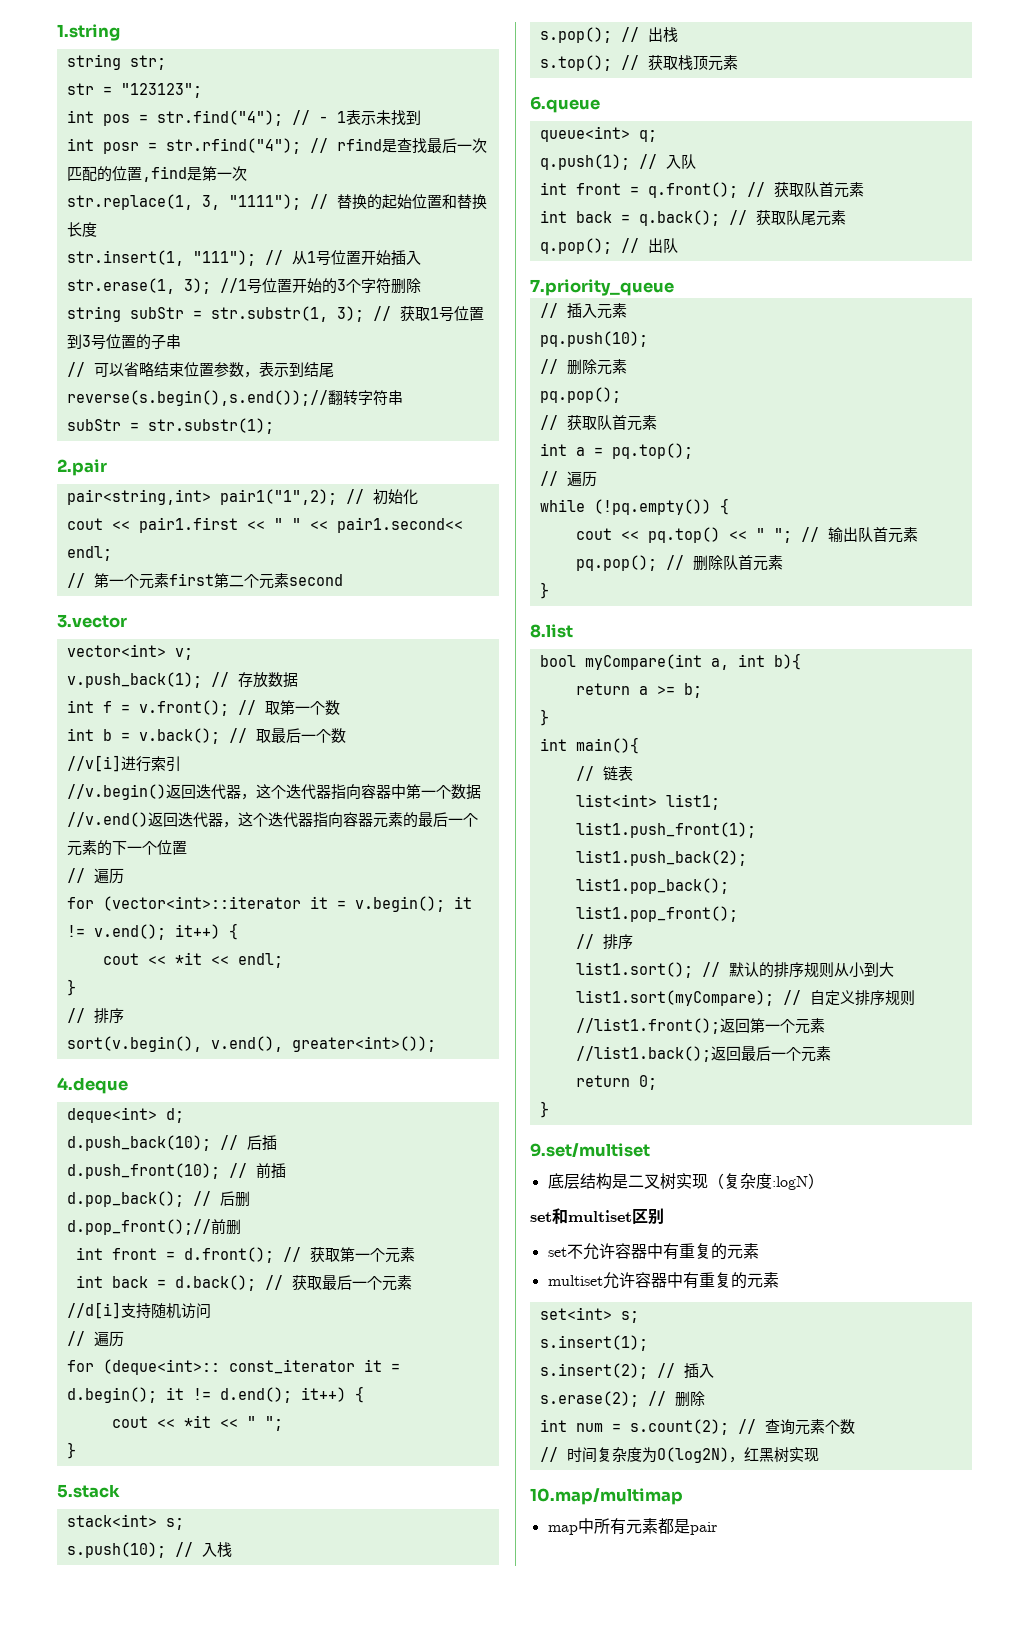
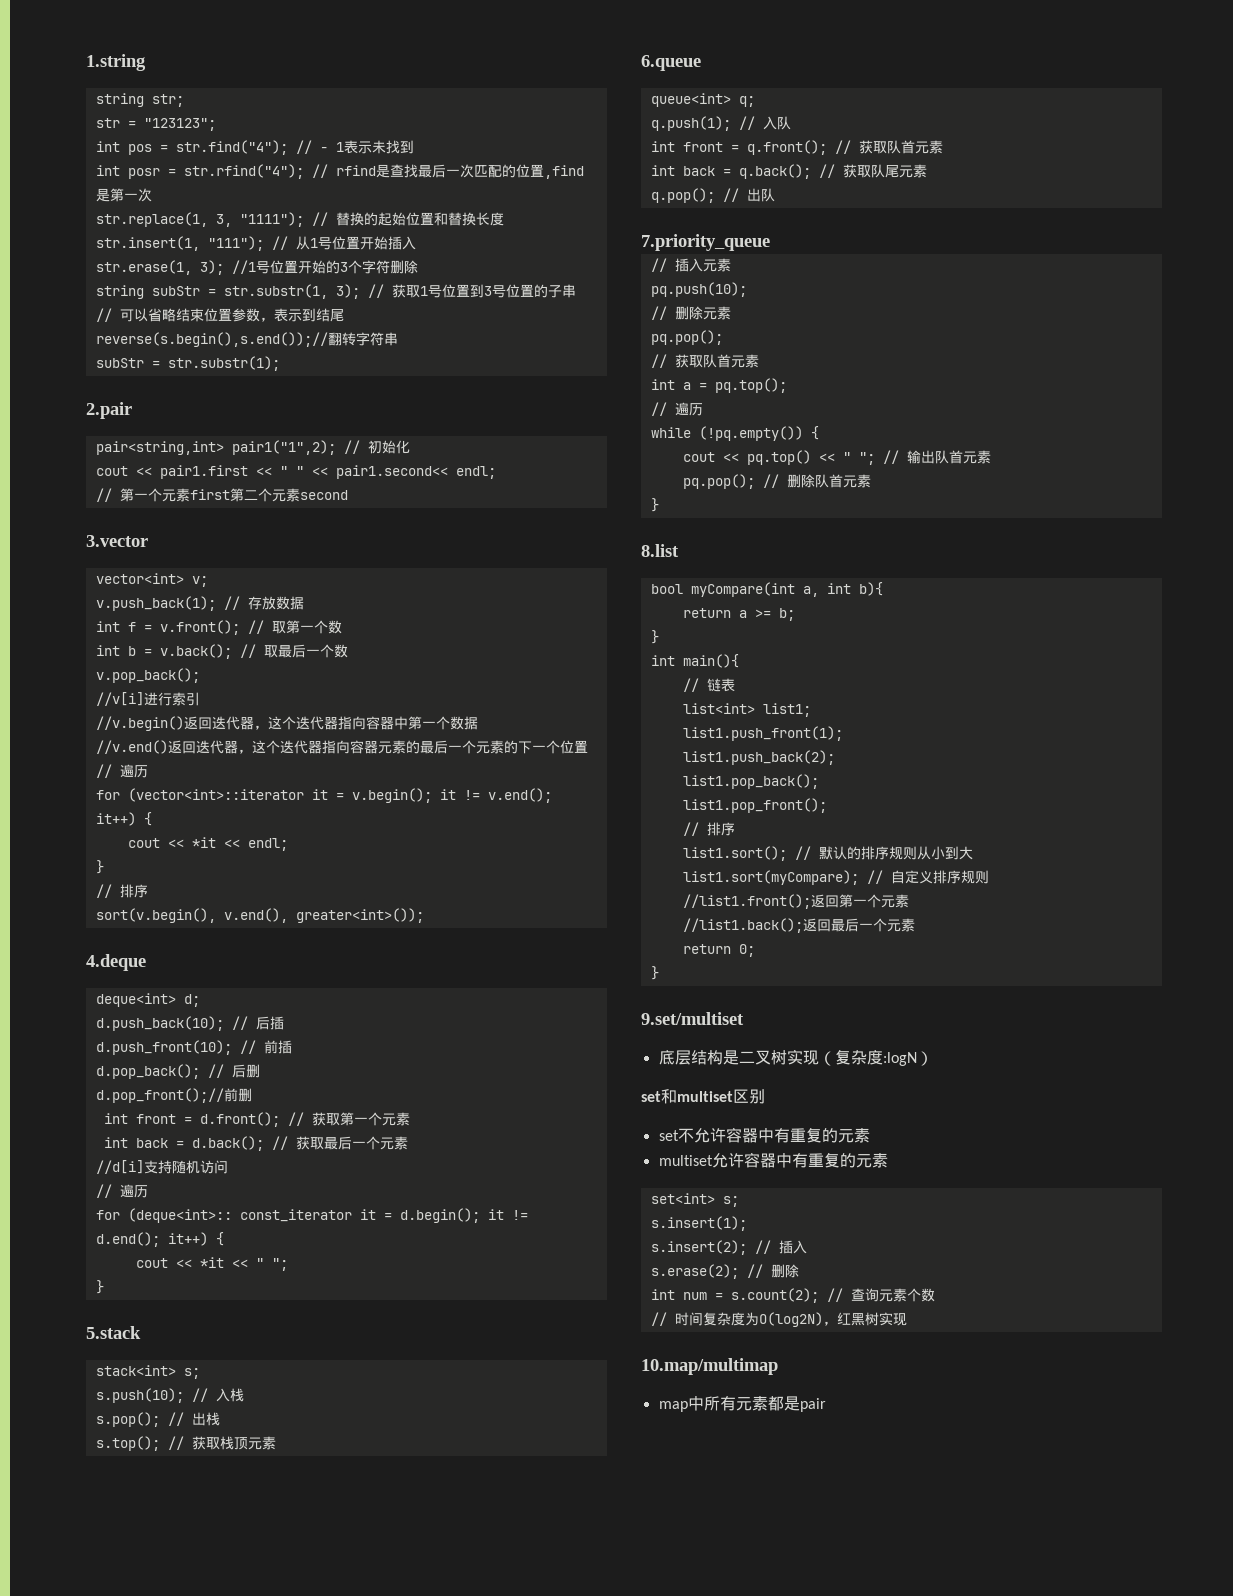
(346, 735) none -> [95,668,200,683] // v.pop_back();

